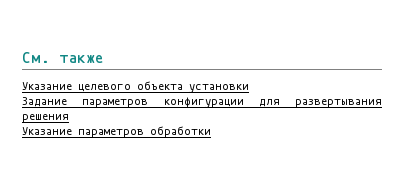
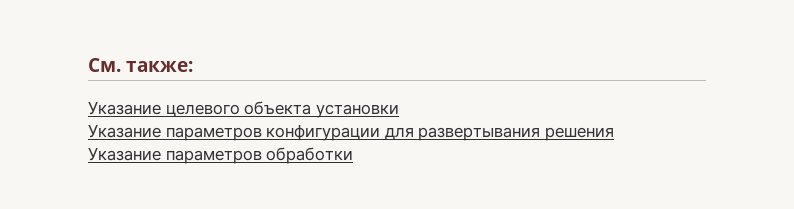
[59,55,103,63] также -> [126,61,193,72] также:
[22,97,67,107] Задание -> [88,124,161,138] Указание

